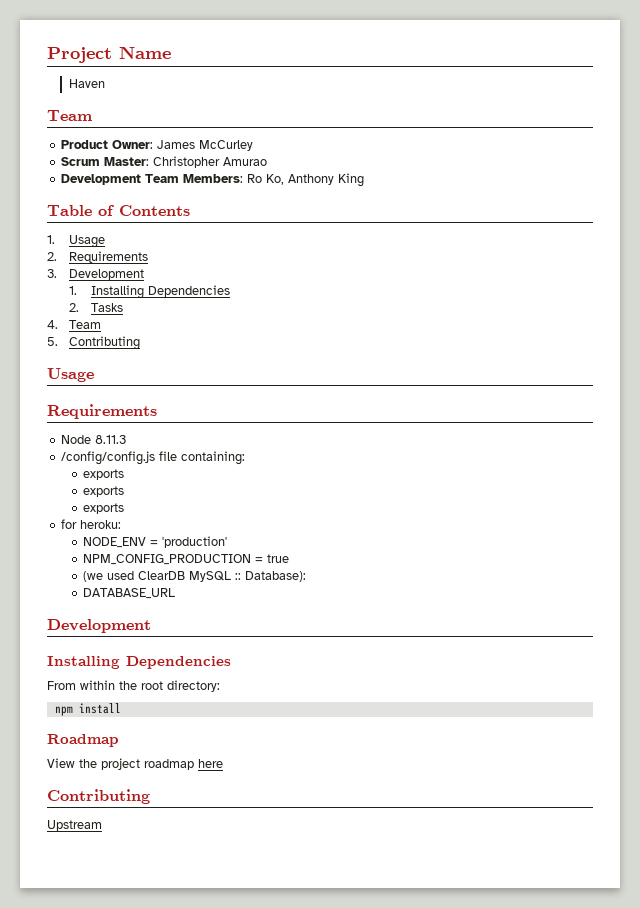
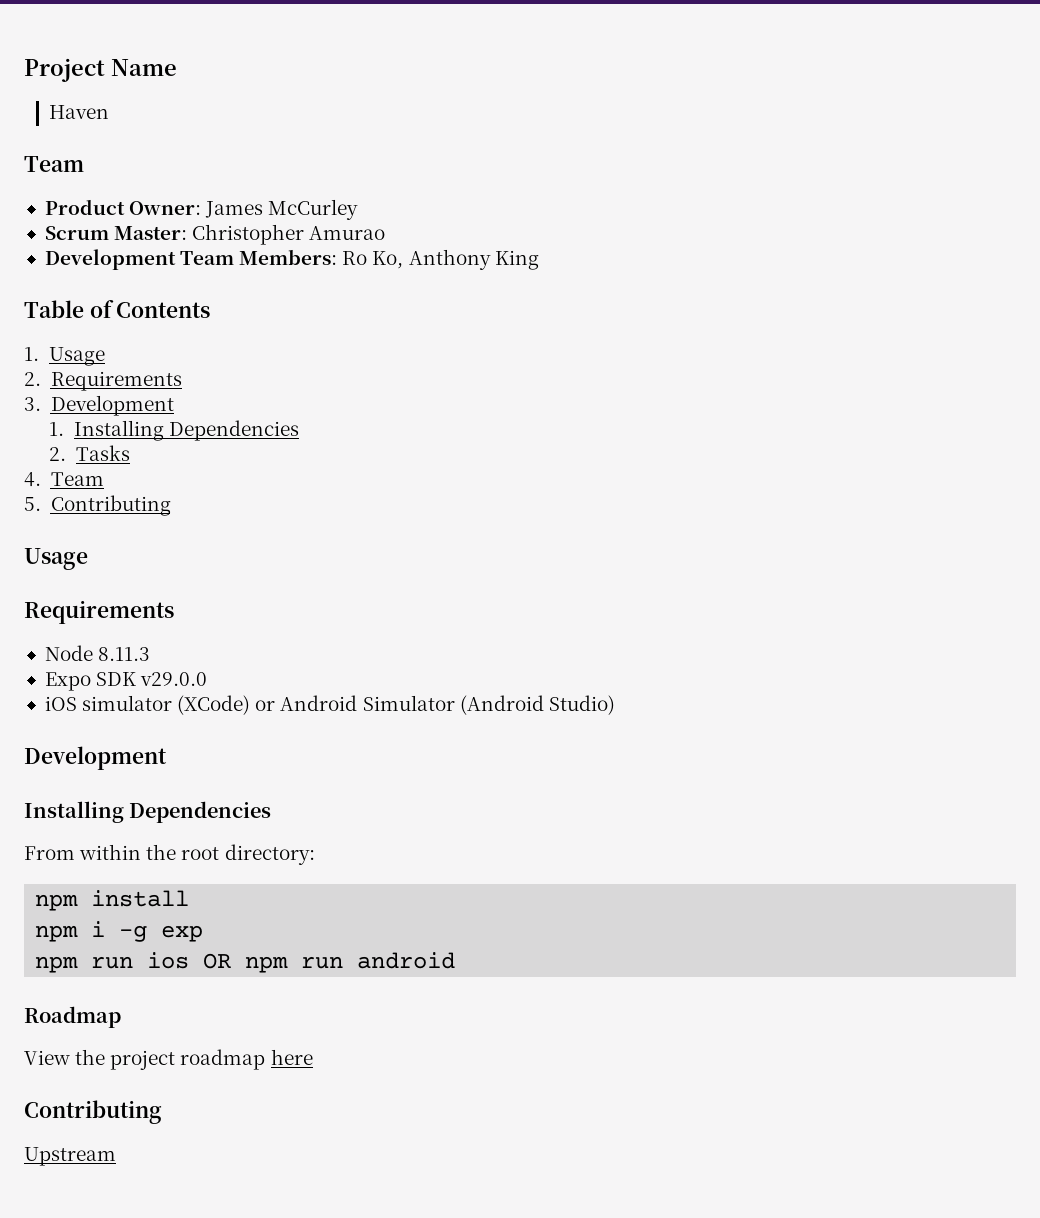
[61,451,246,465] [83,469,125,480] [83,486,125,497] [83,503,125,514] [61,519,122,529] [83,536,228,548] [83,554,290,565] [83,571,307,582] [83,588,176,599] /config/config.js file containing: // exports // exports // exports // for heroku: // NODE_ENV = 'production' // NPM_CONFIG_PRODUCTION = true // (we used ClearDB MySQL :: Database): // DATABASE_URL -> [44,672,208,691] [44,695,615,715] Expo SDK v29.0.0 // iOS simulator (XCode) or Android Simulator (Android Studio)
(121, 708) none -> [35,921,204,942] [35,952,456,973] // npm i -g exp // npm run ios OR npm run android

